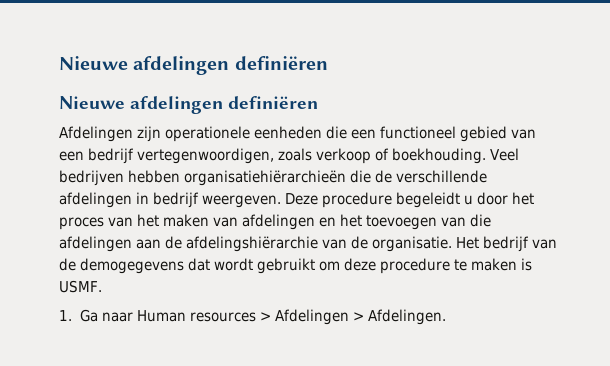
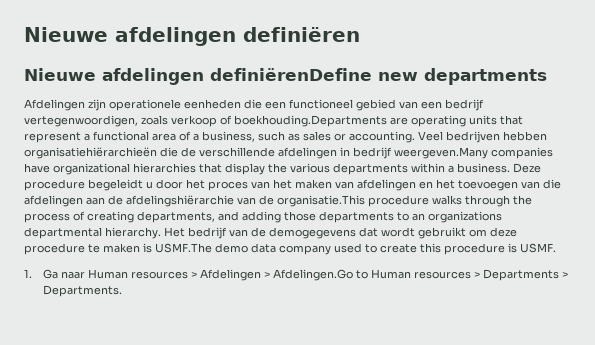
[228,96,319,109] definiëren -> [210,68,547,85] definiërenDefine new departments
[392,148,486,164] boekhouding. -> [234,115,523,127] [24,131,415,143] boekhouding.Departments are operating units that represent a functional area of a business, such as sales or accounting.
[202,195,281,208] weergeven. -> [394,147,553,159] [24,163,510,175] weergeven.Many companies have organizational hierarchies that display the various departments within a business.
[372,236,452,252] organisatie. -> [277,195,532,207] [24,211,502,223] [24,227,161,239] organisatie.This procedure walks through the process of creating departments, and adding those departments to an organizations departmental hierarchy.
(532, 264) none -> [155,243,517,255] USMF.The demo data company used to create this procedure is
[368,309,447,325] Afdelingen. -> [272,269,568,281] [42,285,122,297] Afdelingen.Go to Human resources > Departments > Departments.

